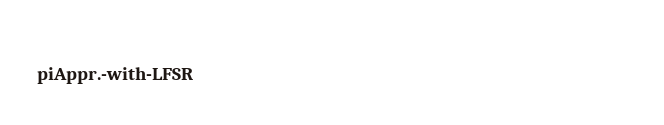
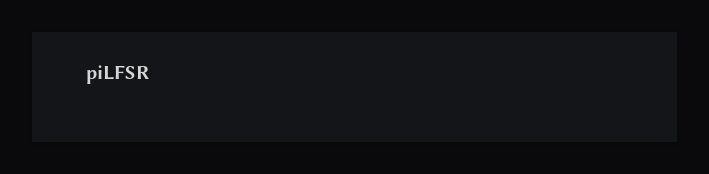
[37,67,193,84] piAppr.-with-LFSR -> [86,65,149,84] piLFSR

